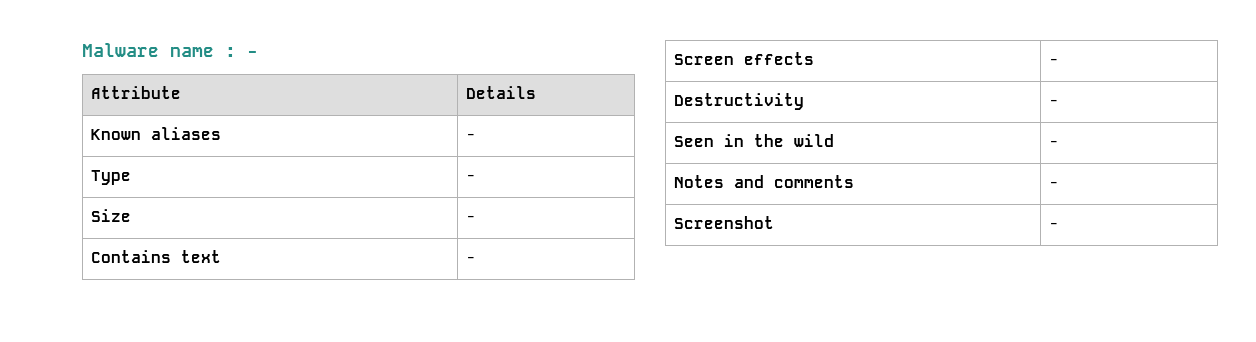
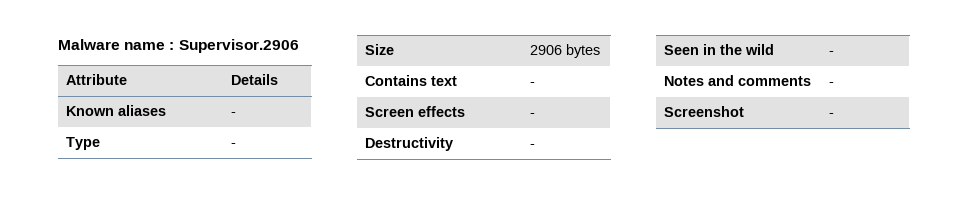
[247,50,258,57] - -> [178,39,299,53] Supervisor.2906
[465,215,476,222] - -> [529,44,600,58] 2906 bytes

